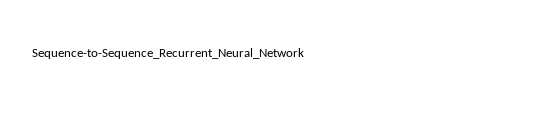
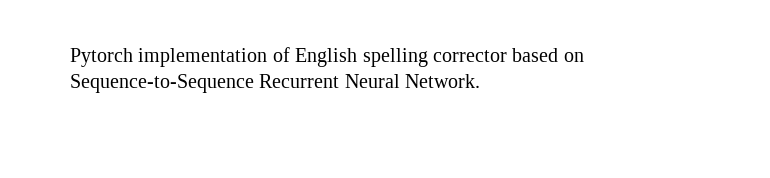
[32,48,304,59] Sequence-to-Sequence_Recurrent_Neural_Network -> [70,47,584,67] [70,74,481,93] Pytorch implementation of English spelling corrector based on Sequence-to-Sequence Recurrent Neural Network.

